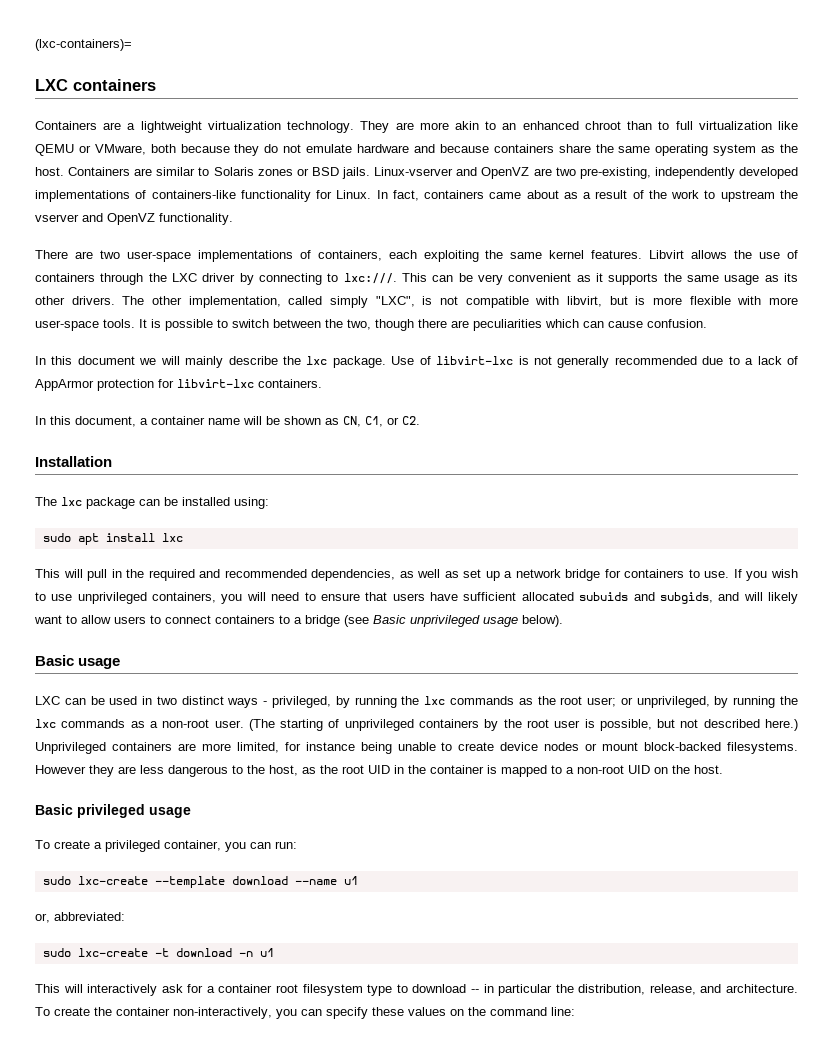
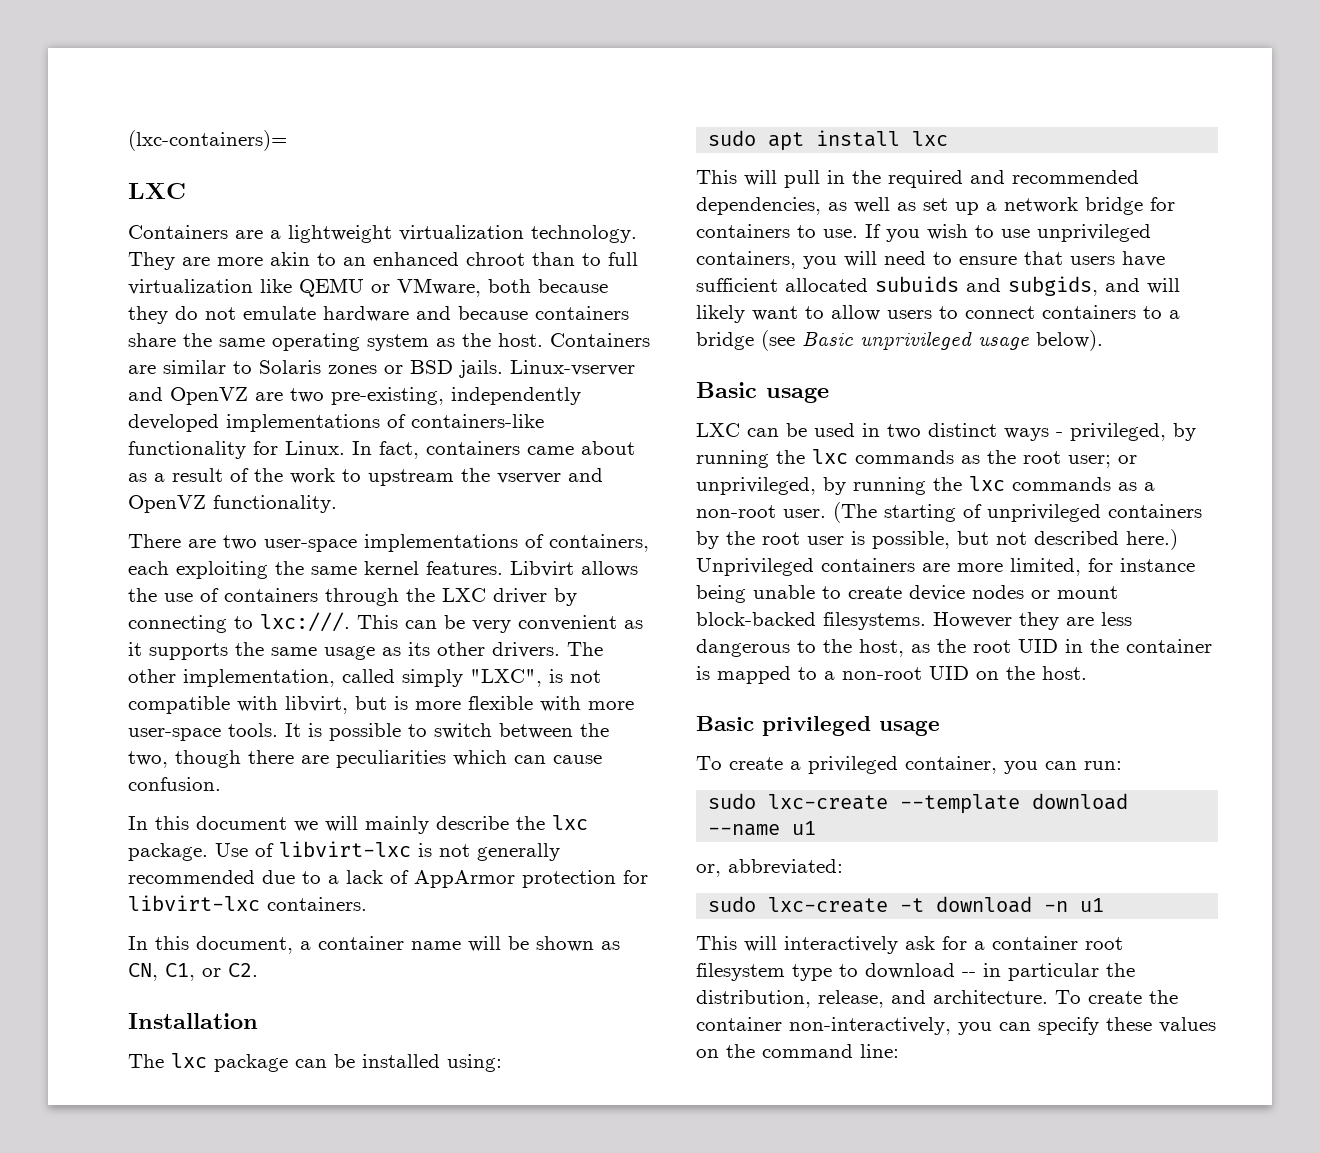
[73,79,156,91] containers -> (186, 191) none

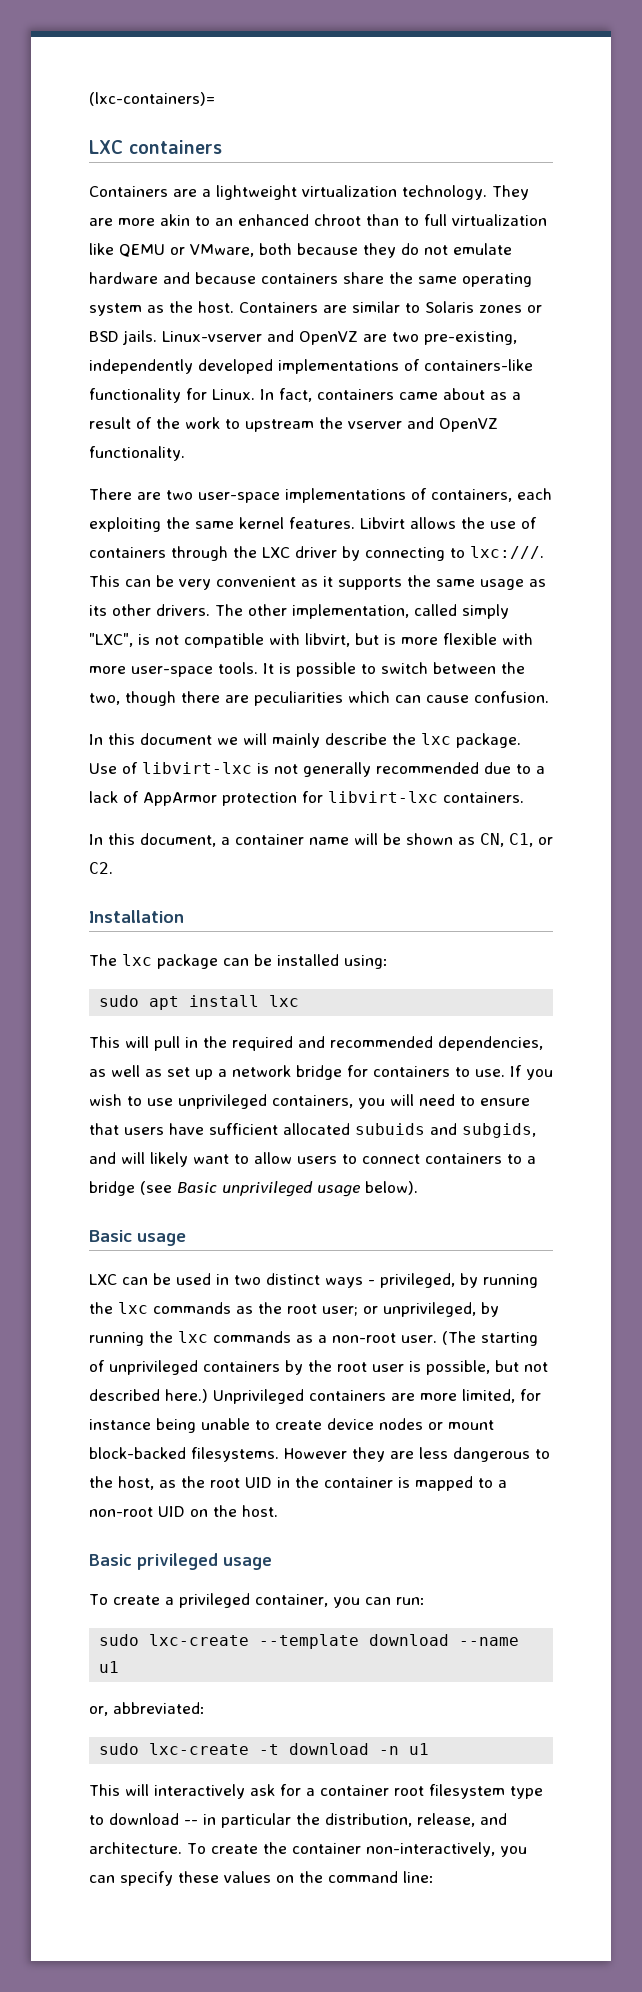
(186, 191) none -> [129,140,222,154] containers

